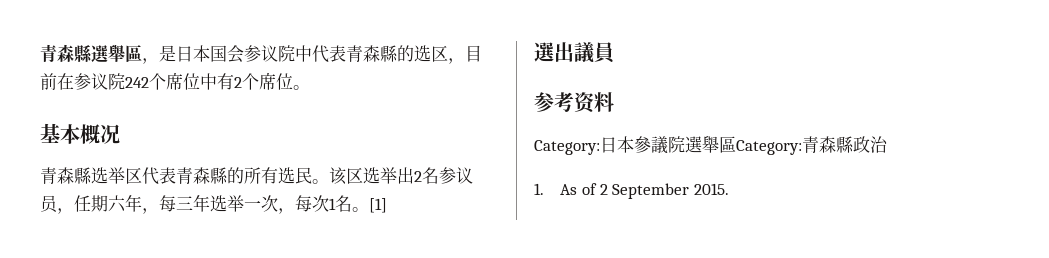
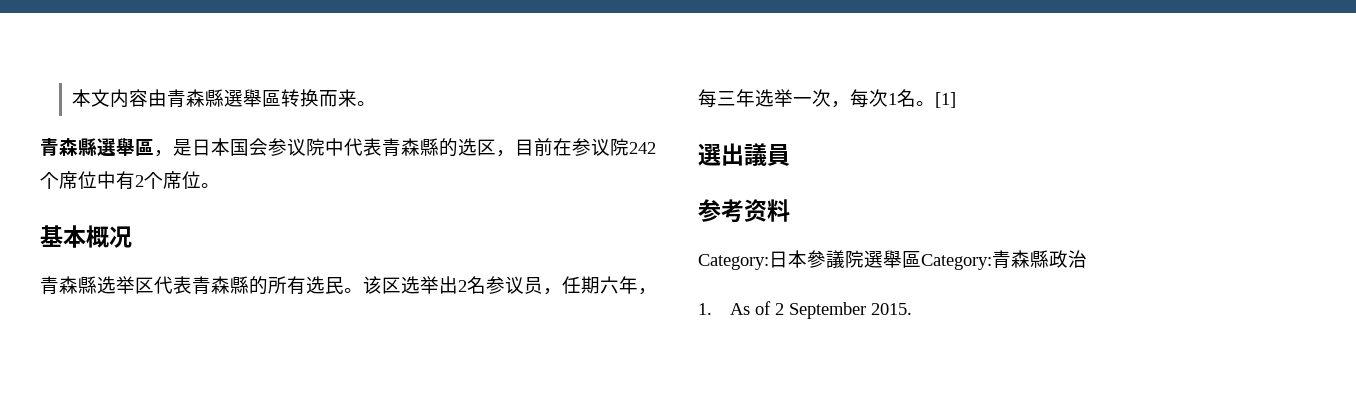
(40, 53) none -> [72,89,377,108] 本文内容由青森縣選舉區转换而来。 //

